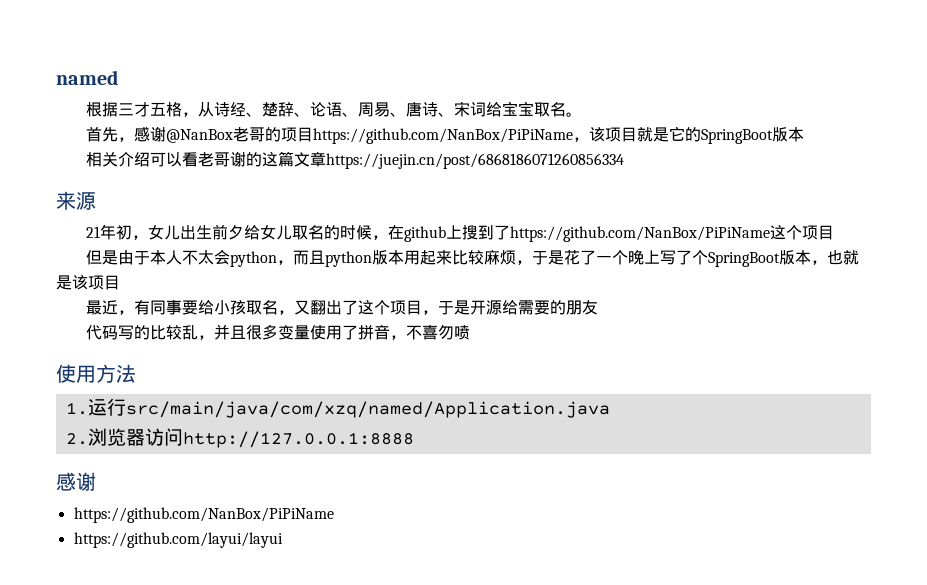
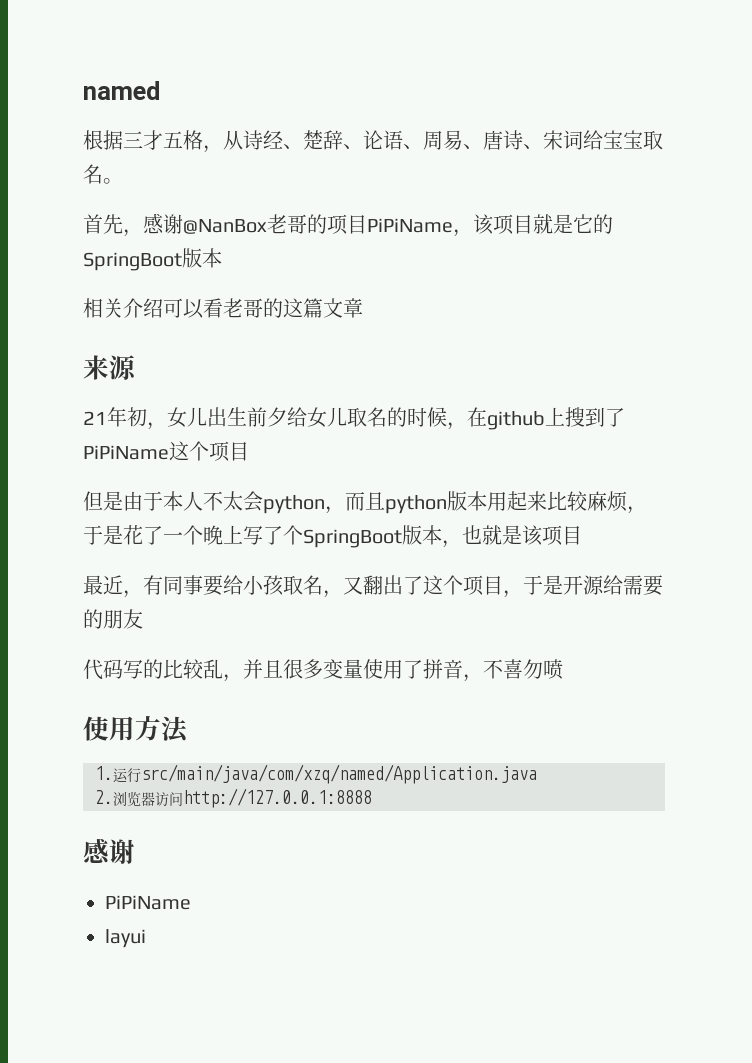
[312,128,573,144] https://github.com/NanBox/PiPiName -> [367,218,453,233] PiPiName
[229,151,246,167] 谢 -> (263, 308) none
[325,153,624,169] https://juejin.cn/post/6868186071260856334 -> (363, 308) none
[509,226,770,242] https://github.com/NanBox/PiPiName -> [83,445,169,460] PiPiName
[73,507,334,523] [73,532,283,548] https://github.com/NanBox/PiPiName // https://github.com/layui/layui -> [105,895,191,910] [105,929,146,948] PiPiName // layui

